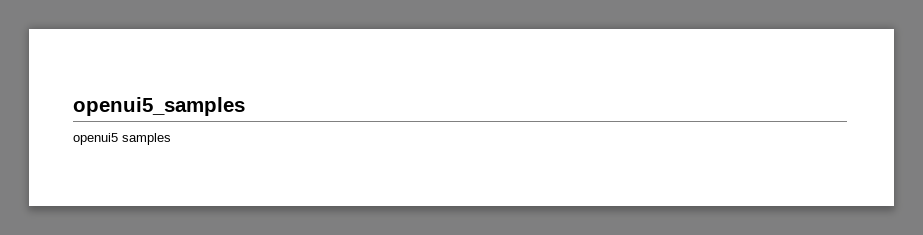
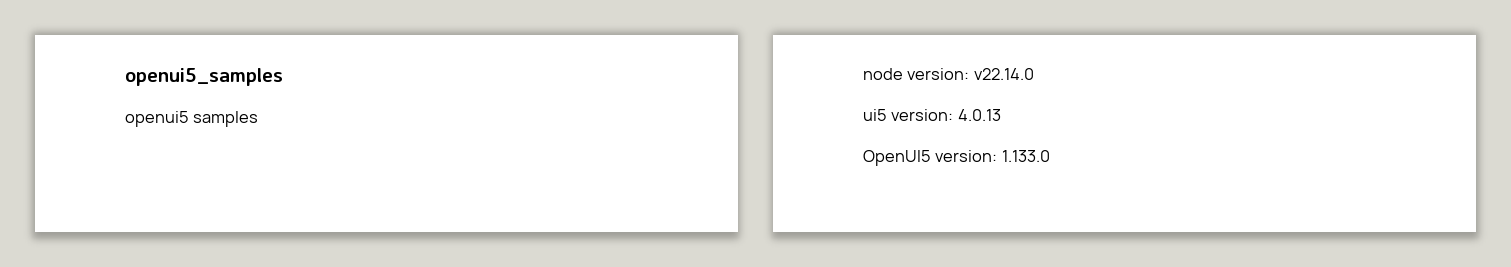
(171, 139) none -> [863,68,1034,80] [863,109,1001,121] [863,150,1050,166] // node version: v22.14.0 // ui5 version: 4.0.13 // OpenUI5 version: 1.133.0

